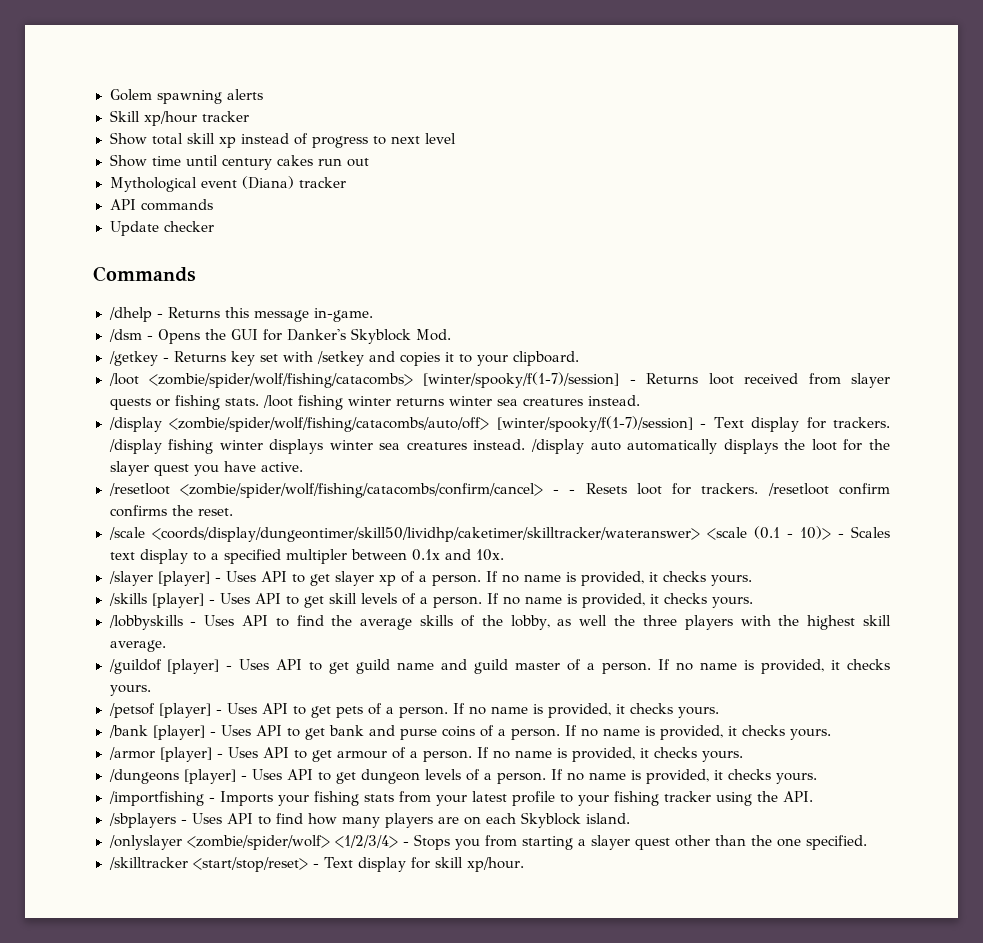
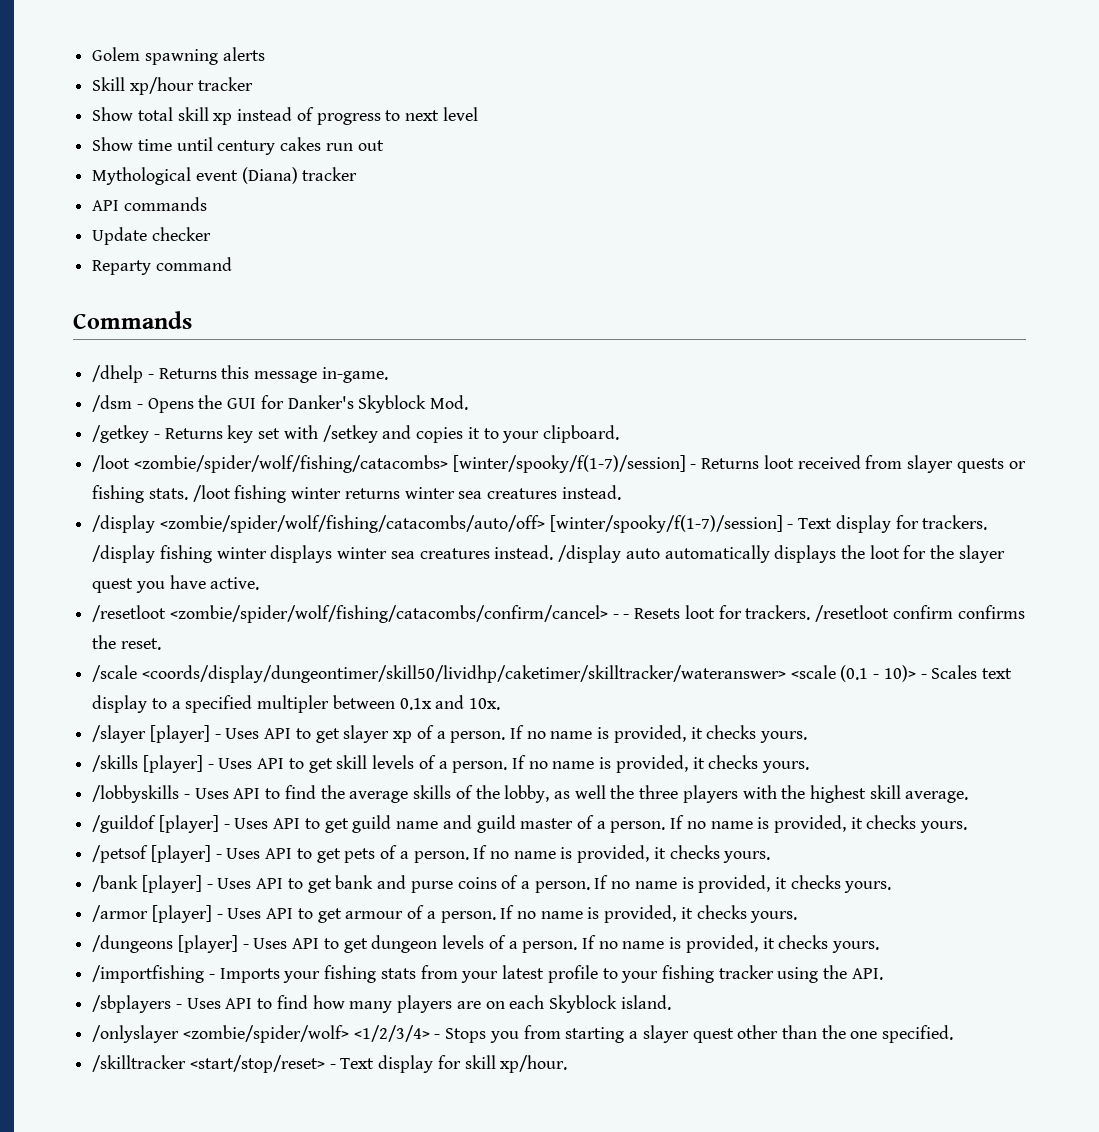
(214, 226) none -> [92,257,232,275] // Reparty command

